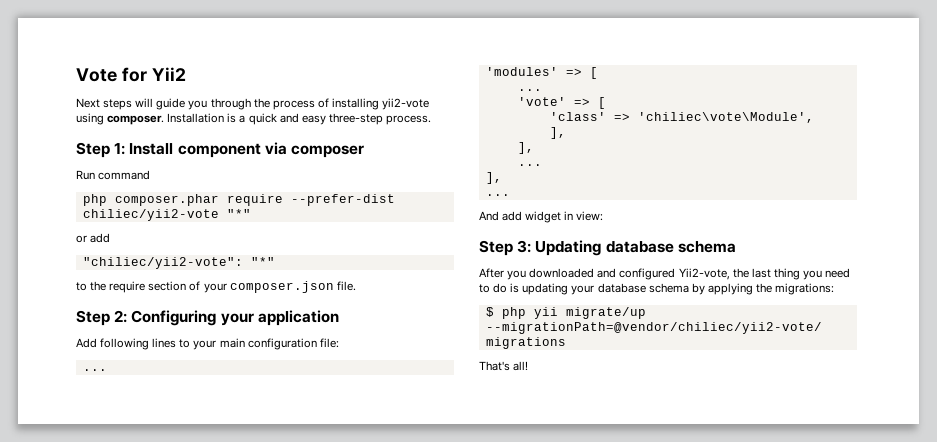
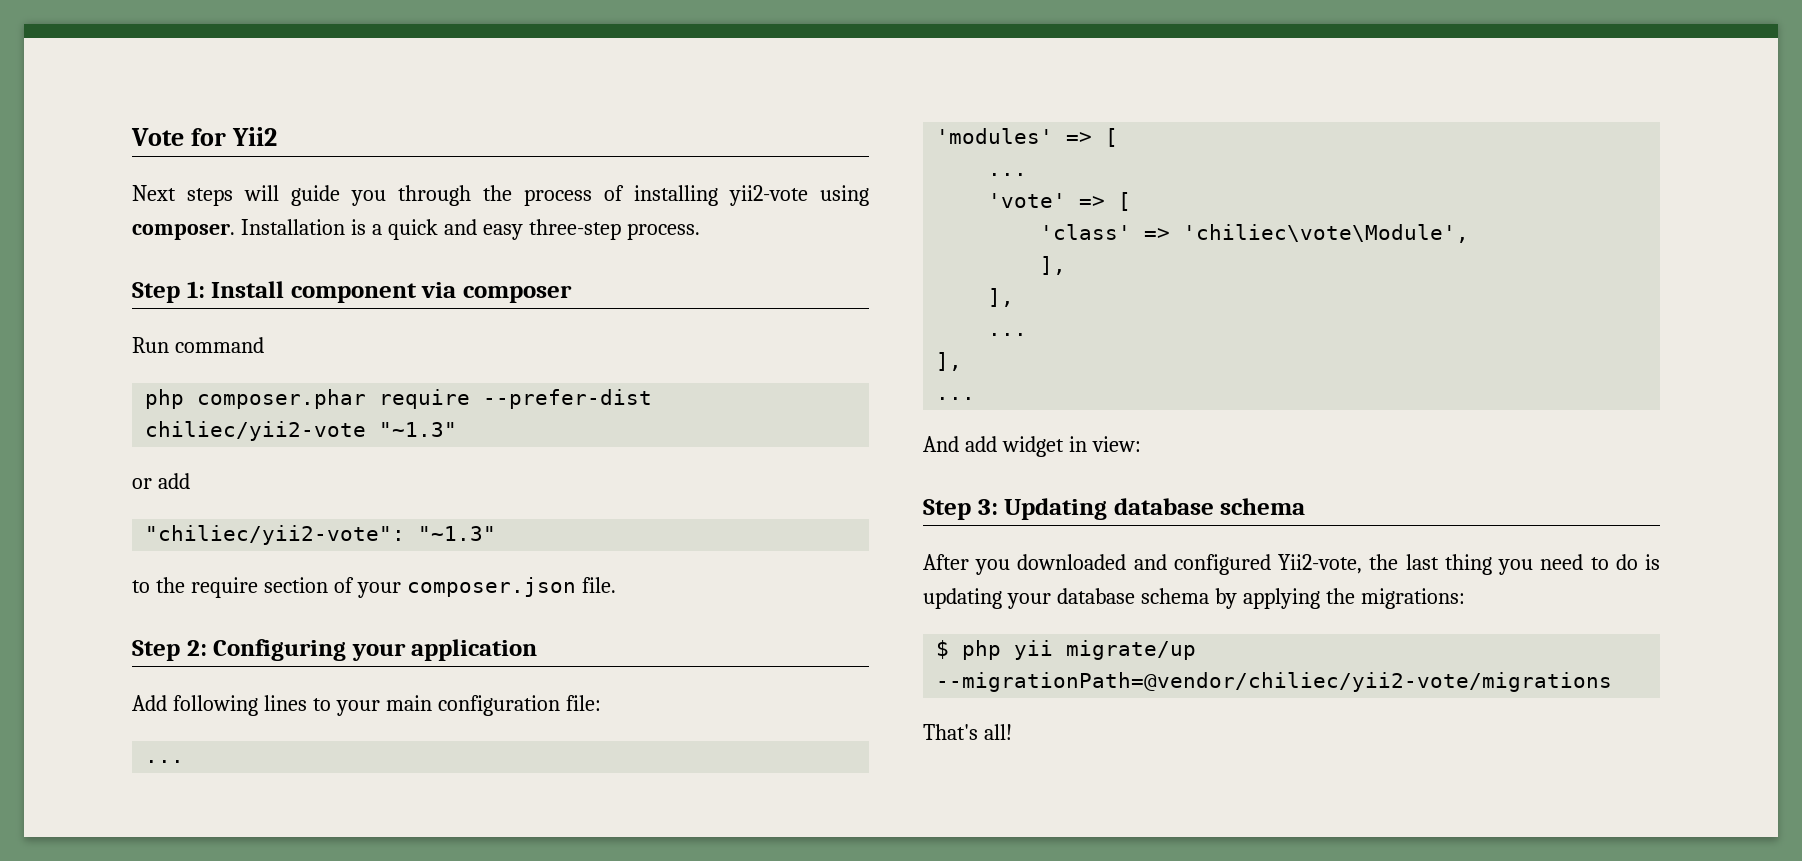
[226,209,251,218] "*" -> [379,422,458,437] "~1.3"
[250,257,275,266] "*" -> [418,526,497,541] "~1.3"

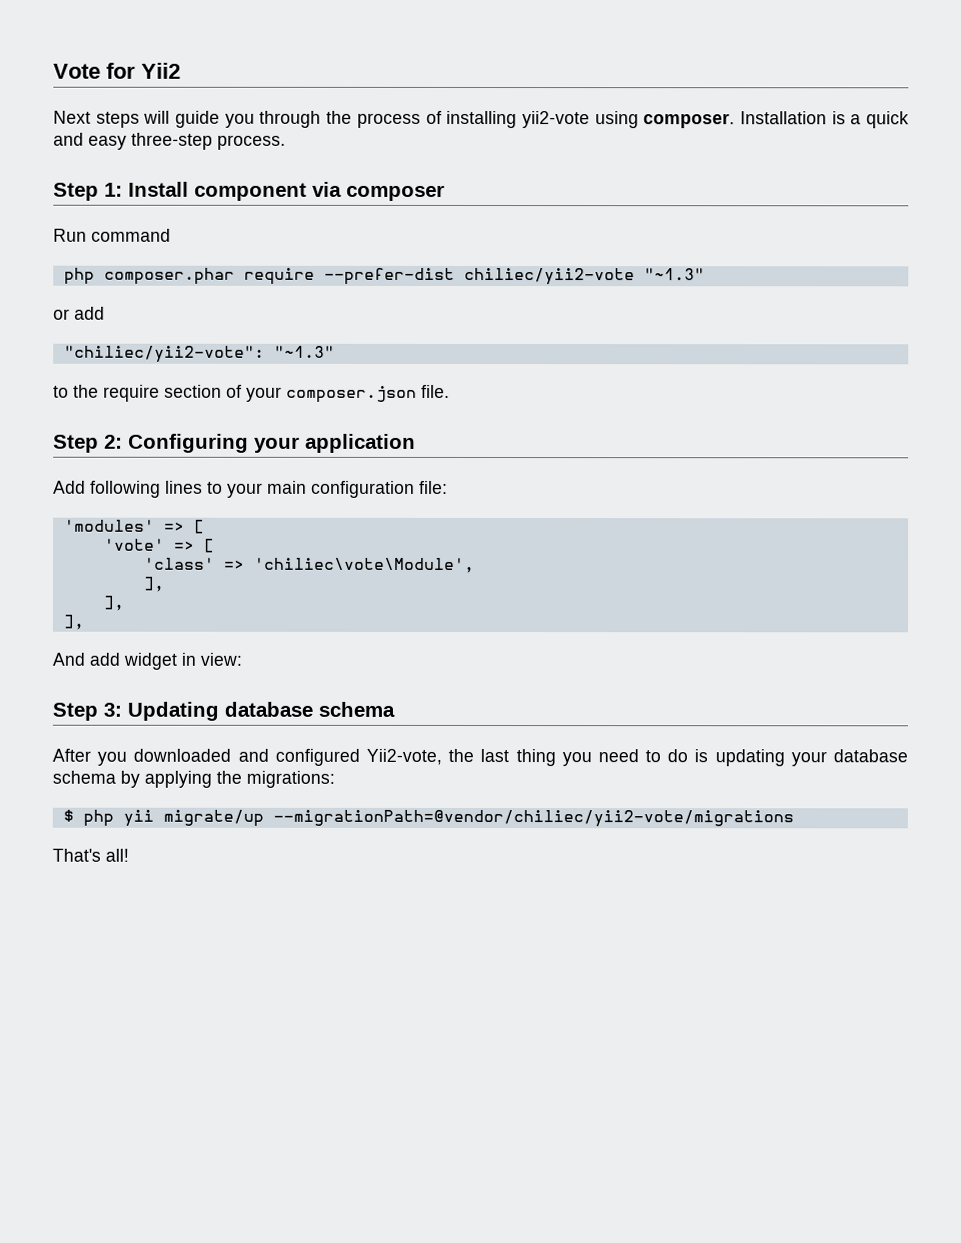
[145,760,185,763] // ... -> (448, 487) none
[988,173,1028,176] // ... -> (205, 526) none
[988,333,1028,336] [936,352,963,371] [936,397,976,400] // ... // ], // ... -> [62,614,85,630] // ],

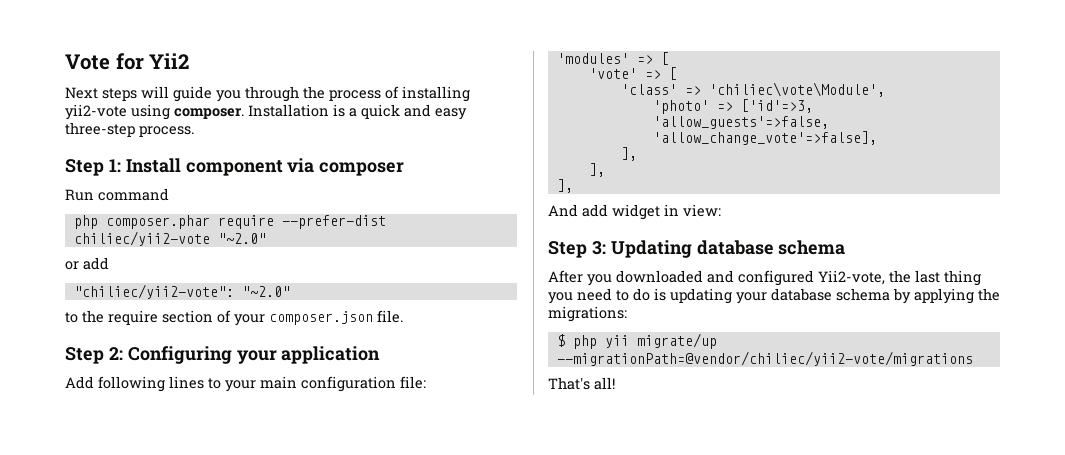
[643,268,705,281] "~1.3" -> [217,233,266,244] "~2.0"
[273,345,335,358] "~1.3" -> [241,286,290,297] "~2.0"
(475, 565) none -> [652,99,813,114] [652,116,829,129] [652,131,877,145] // 'photo' => ['id'=>3, 'allow_guests'=>false, 'allow_change_vote'=>false],

